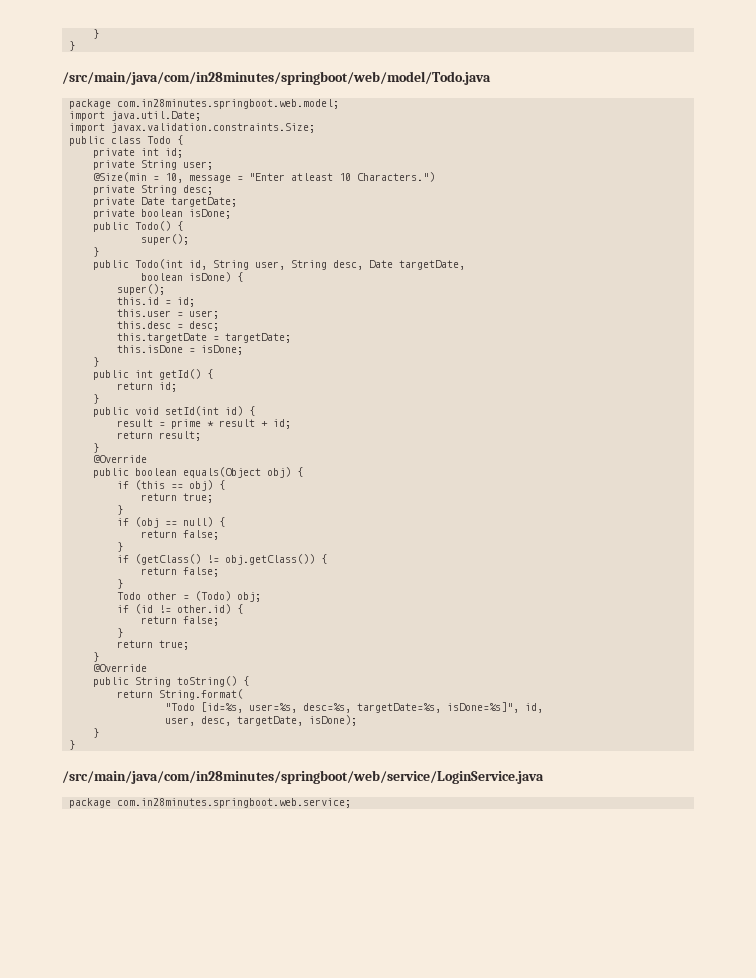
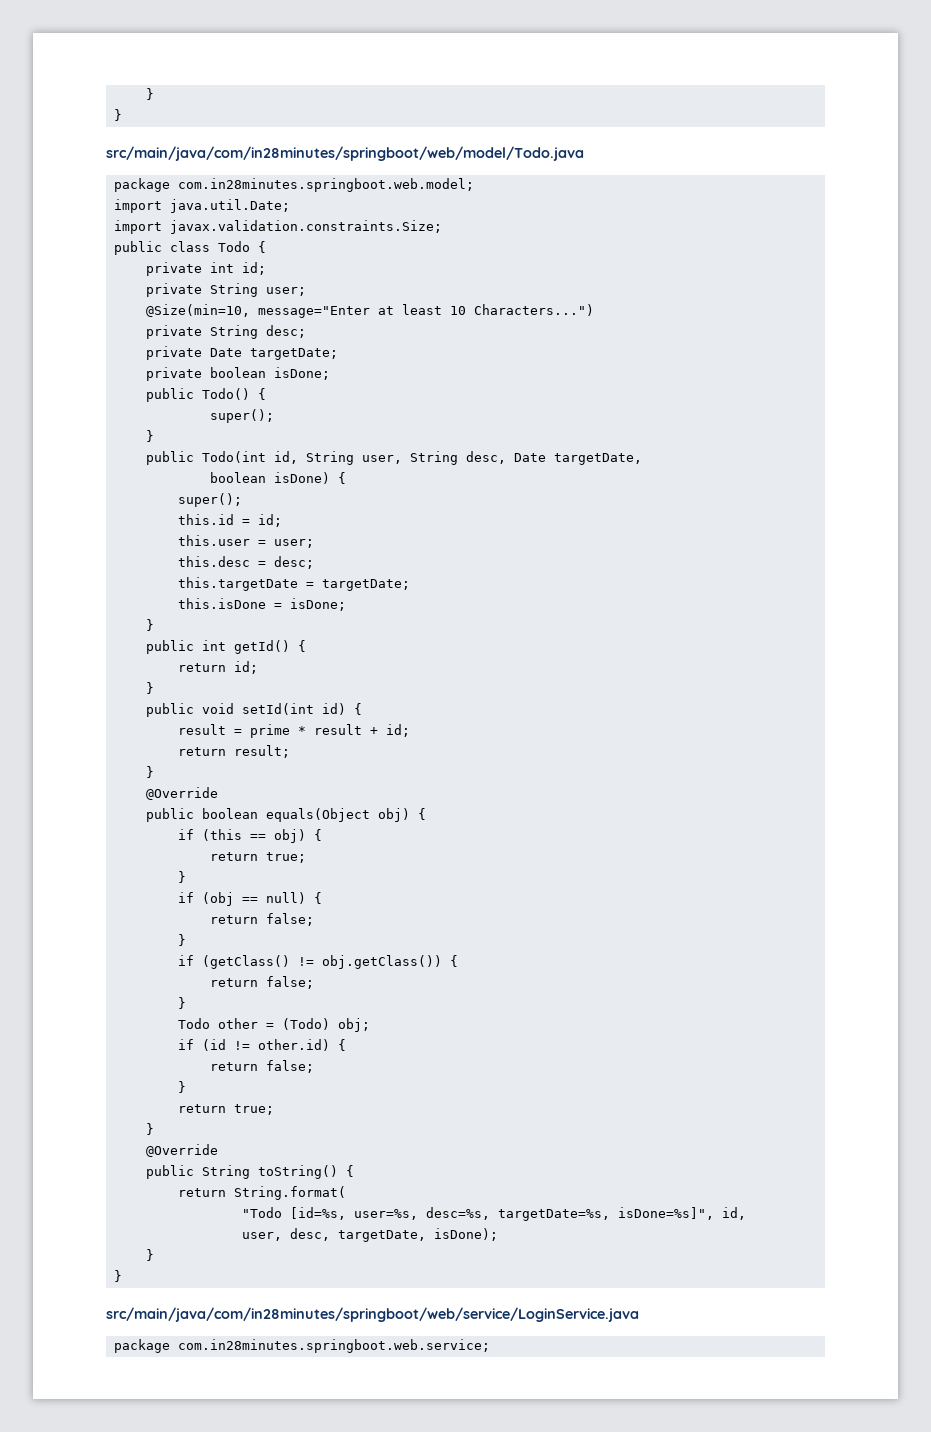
[93,29,100,39] [69,41,76,51] [62,71,491,85] } // } // /src/main/java/com/in28minutes/springboot/web/model/Todo.java -> [146,88,155,100] [114,109,123,121] [106,146,584,161] } // } // src/main/java/com/in28minutes/springboot/web/model/Todo.java
[93,172,436,183] @Size(min = 10, message = "Enter atleast 10 Characters.") -> [146,304,595,318] @Size(min=10, message="Enter at least 10 Characters...")
[62,770,544,784] /src/main/java/com/in28minutes/springboot/web/service/LoginService.java -> [106,1307,639,1322] src/main/java/com/in28minutes/springboot/web/service/LoginService.java

